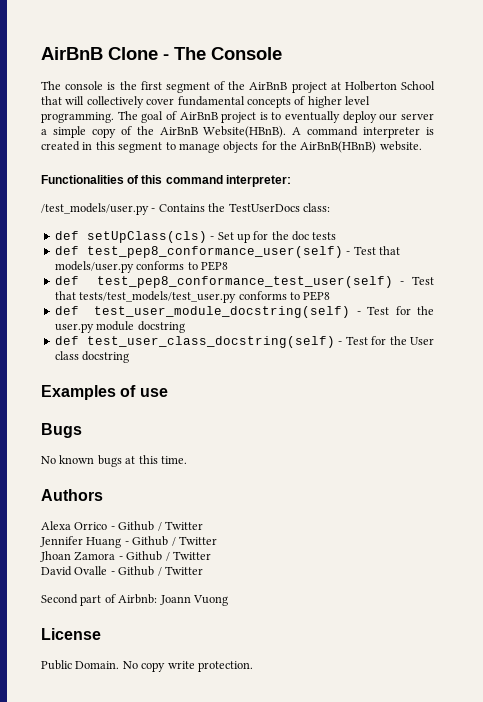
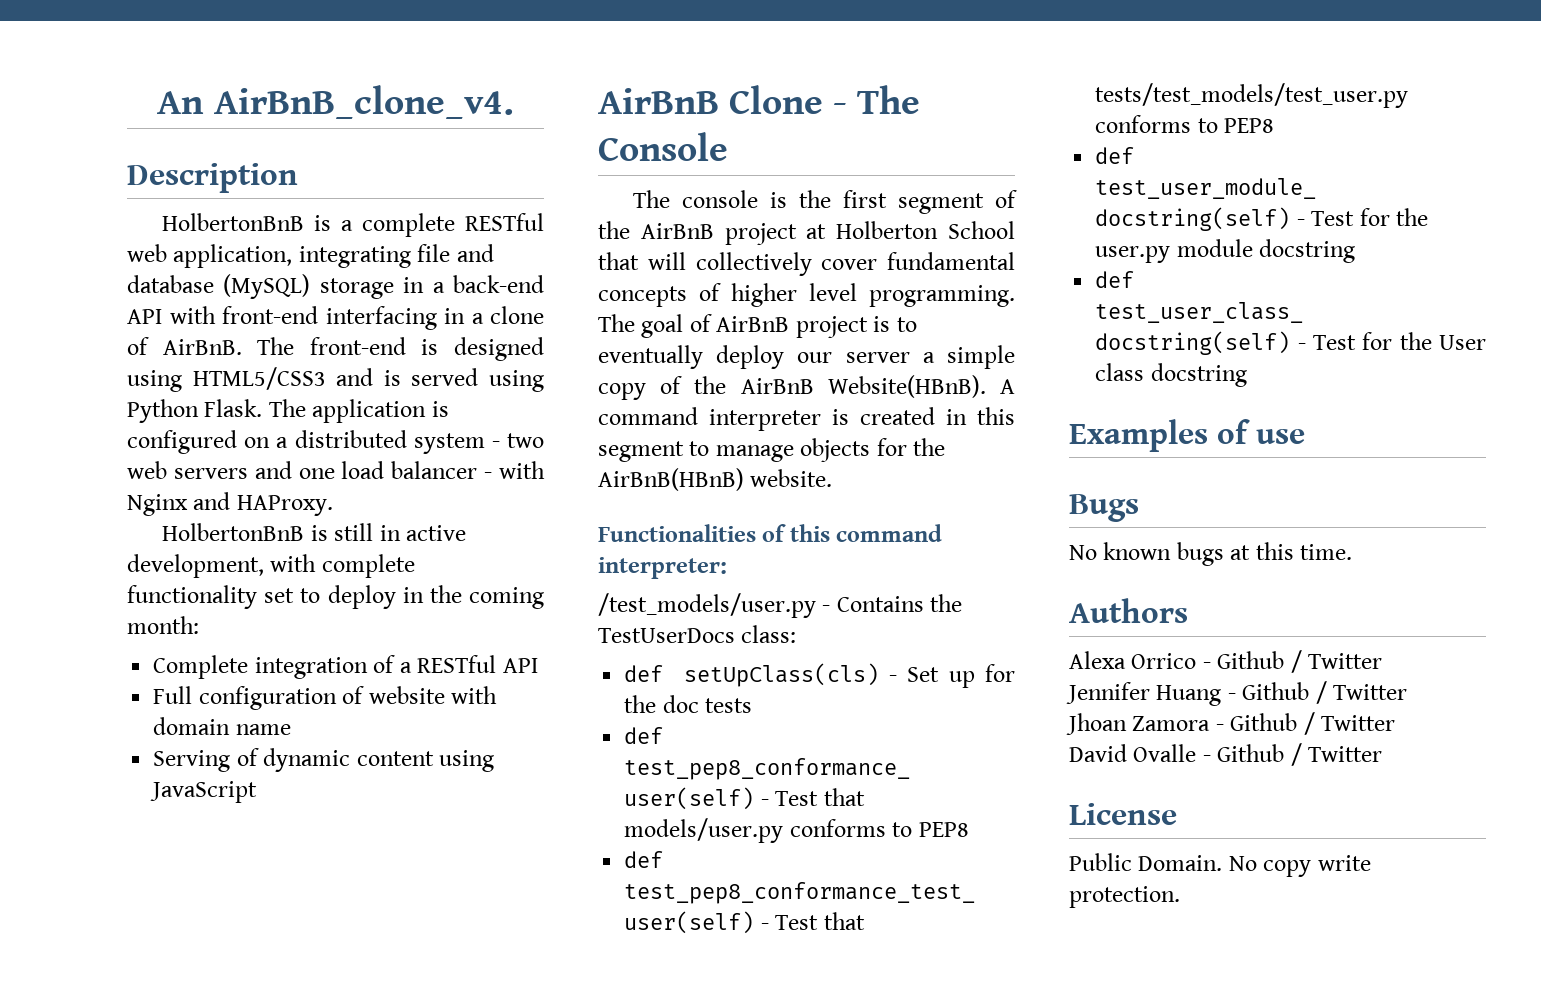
(41, 53) none -> [157,85,514,119] [127,163,298,193] [162,213,544,237] [127,244,494,268] [127,274,544,299] [127,306,544,330] [127,337,544,361] [127,367,544,392] [127,399,449,423] [127,430,544,454] [127,461,545,479] [127,492,333,516] [162,523,467,541] [127,554,415,578] [127,585,544,609] [127,616,199,634] [153,655,538,679] [153,686,498,710] [153,717,291,735] [153,748,495,772] [150,781,258,803] An AirBnB_clone_v4. // Description // HolbertonBnB is a complete RESTful web application, integrating file and database (MySQL) storage in a back-end API with front-end interfacing in a clone of AirBnB. The front-end is designed using HTML5/CSS3 and is served using Python Flask. The application is configured on a distributed system - two web servers and one load balancer - with Nginx and HAProxy. // HolbertonBnB is still in active development, with complete functionality set to deploy in the coming month: // Complete integration of a RESTful API // Full configuration of website with domain name // Serving of dynamic content using JavaScript //
[41,594,228,606] // Second part of Airbnb: Joann Vuong -> (1383, 754) none

